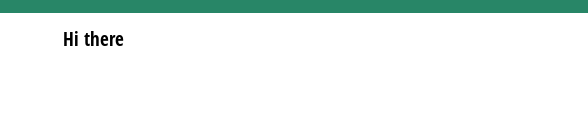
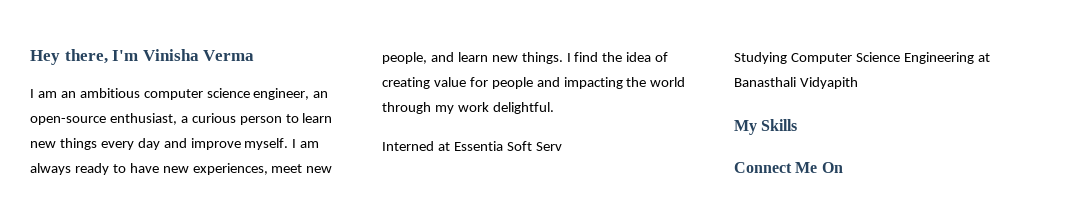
[63,31,124,46] Hi there -> [30,49,255,65] [30,88,329,100] [30,113,333,125] [30,138,320,150] [30,163,333,175] [382,52,669,64] [382,77,686,89] [382,102,554,114] [382,141,562,151] [734,52,990,64] [734,77,858,89] [734,119,798,135] [734,162,843,173] Hey there, I'm Vinisha Verma // I am an ambitious computer science engineer, an open-source enthusiast, a curious person to learn new things every day and improve myself. I am always ready to have new experiences, meet new people, and learn new things. I find the idea of creating value for people and impacting the world through my work delightful. // Interned at Essentia Soft Serv // Studying Computer Science Engineering at Banasthali Vidyapith // My Skills // Connect Me On

